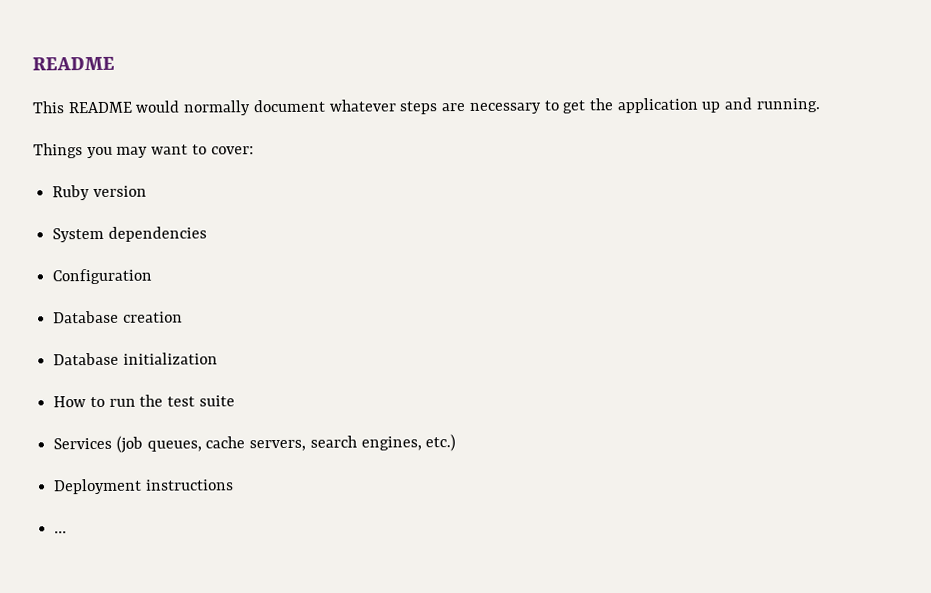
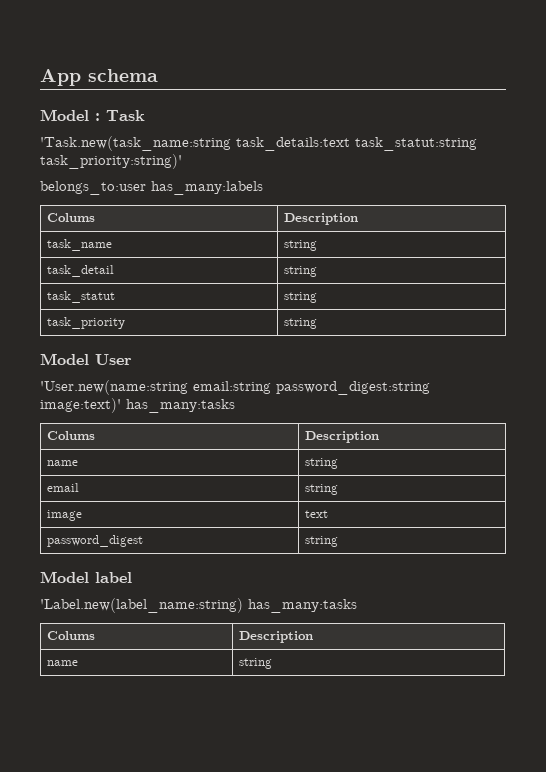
[32,56,115,71] [32,97,821,116] [33,143,254,159] [52,185,147,201] [52,226,207,243] [52,268,153,285] [53,310,183,324] [53,352,218,366] [53,394,235,408] [53,434,457,453] [53,478,234,495] [54,531,68,534] README // This README would normally document whatever steps are necessary to get the application up and running. // Things you may want to cover: // Ruby version // System dependencies // Configuration // Database creation // Database initialization // How to run the test suite // Services (job queues, cache servers, search engines, etc.) // Deployment instructions // ... -> [40,69,158,86] [40,109,145,121] [40,136,477,151] [40,154,182,169] [40,181,263,195] [46,213,95,222] [283,213,358,225] [46,239,112,251] [283,240,317,251] [46,265,114,277] [283,266,317,277] [46,291,115,303] [283,292,317,303] [46,317,125,329] [283,318,317,329] [40,353,132,365] [40,380,430,395] [40,398,235,413] [46,431,95,440] [304,431,379,443] [46,460,78,466] [304,458,338,469] [46,483,79,492] [304,484,338,495] [46,510,82,521] [304,510,328,518] [46,535,143,547] [304,536,338,547] [40,571,132,583] [40,598,357,613] [46,631,95,640] [238,631,313,643] [46,660,78,666] [238,658,272,669] App schema // Model : Task // 'Task.new(task_name:string task_details:text task_statut:string task_priority:string)' // belongs_to:user has_many:labels // Colums | Description // task_name | string // task_detail | string // task_statut | string // task_priority | string // Model User // 'User.new(name:string email:string password_digest:string image:text)' has_many:tasks // Colums | Description // name | string // email | string // image | text // password_digest | string // Model label // 'Label.new(label_name:string) has_many:tasks // Colums | Description // name | string

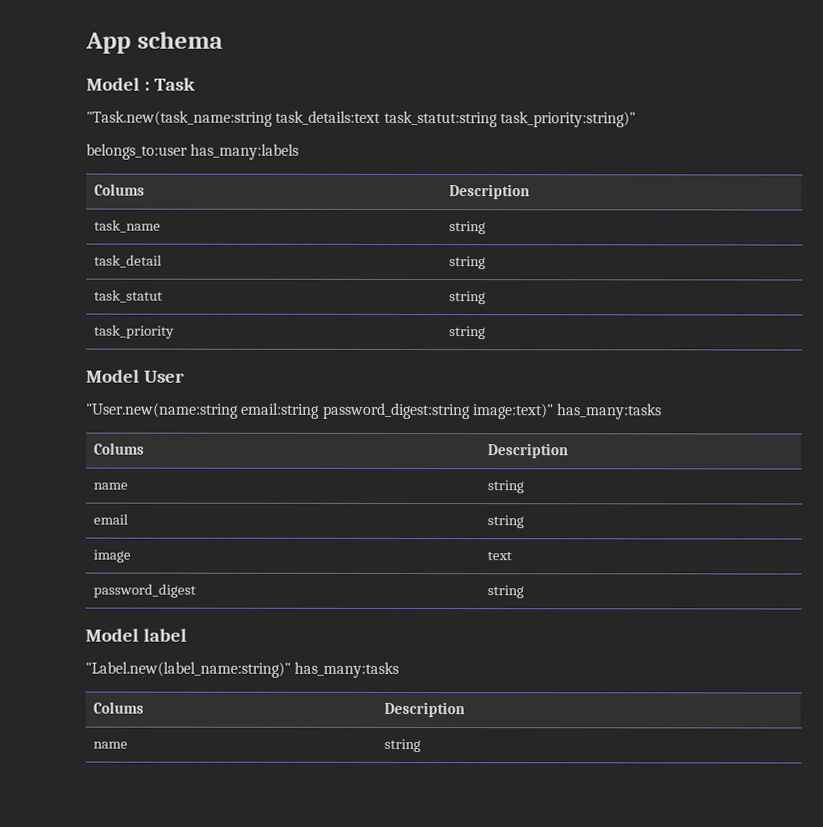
[40,136,231,151] 'Task.new(task_name:string -> [86,110,273,127] "Task.new(task_name:string
[40,154,182,169] task_priority:string)' -> [499,111,636,128] task_priority:string)"
[40,380,188,395] 'User.new(name:string -> [85,402,239,419] "User.new(name:string
[40,398,121,413] image:text)' -> [471,403,554,420] image:text)"
[40,598,243,613] 'Label.new(label_name:string) -> [85,661,291,678] "Label.new(label_name:string)"

